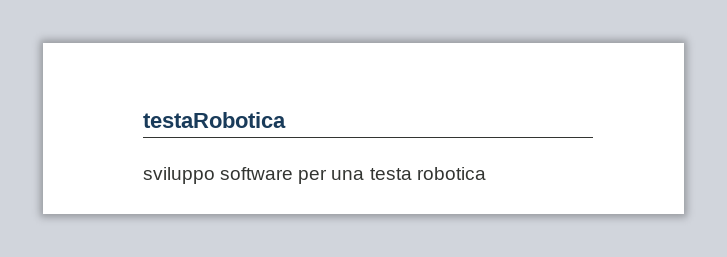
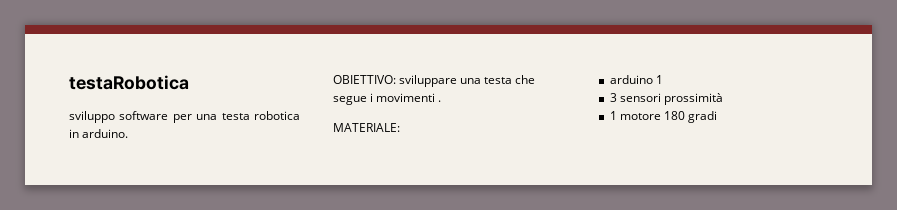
(486, 173) none -> [69,129,129,138] [333,75,536,87] [333,93,442,105] [333,123,400,132] [609,75,663,84] [609,93,723,105] [609,111,717,123] in arduino. // OBIETTIVO: sviluppare una testa che segue i movimenti . // MATERIALE: // arduino 1 // 3 sensori prossimità // 1 motore 180 gradi

